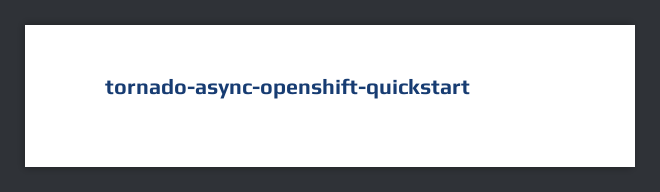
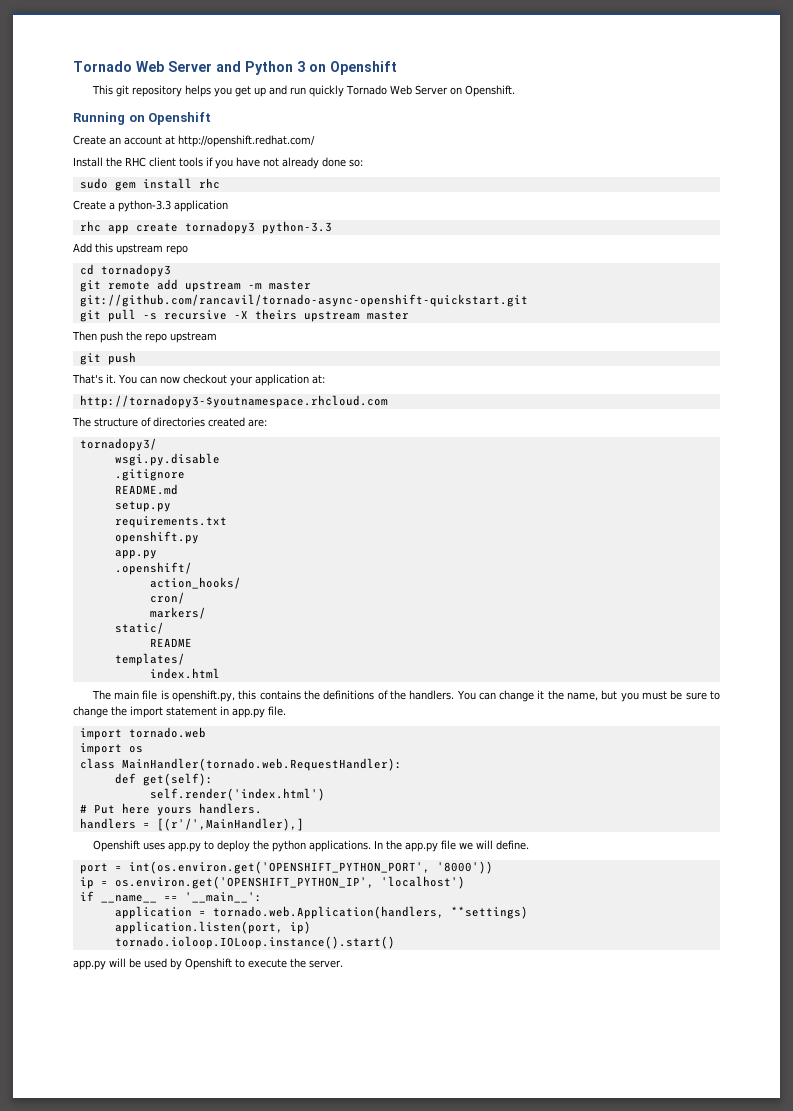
[105,78,470,99] tornado-async-openshift-quickstart -> [73,61,397,75] [91,85,515,97] [73,112,212,125] [73,135,315,147] [73,157,363,169] [79,178,220,191] [73,200,228,212] [79,221,332,234] [73,243,188,255] [79,264,171,277] [79,279,311,292] [79,294,528,307] [79,309,409,322] [72,331,217,343] [79,352,136,365] [72,374,325,386] [79,395,388,408] [72,417,267,427] [79,438,157,451] [114,453,220,466] [114,469,185,481] [114,484,178,495] [114,501,171,512] [114,516,227,528] [114,531,199,544] [114,550,157,559] [114,562,192,575] [149,577,241,589] [149,592,185,604] [149,607,206,619] [114,622,164,634] [149,638,192,647] [114,653,185,666] [149,668,220,679] [91,690,720,702] [73,706,286,718] [79,727,206,740] [79,743,143,755] [79,758,402,771] [114,773,213,786] [149,788,325,801] [79,803,262,816] [79,818,304,831] [92,840,529,852] [79,861,493,874] [79,876,465,889] [79,891,262,903] [114,906,528,919] [114,921,311,934] [114,936,395,949] [73,958,343,970] Tornado Web Server and Python 3 on Openshift // This git repository helps you get up and run quickly Tornado Web Server on Openshift. // Running on Openshift // Create an account at http://openshift.redhat.com/ // Install the RHC client tools if you have not already done so: // sudo gem install rhc // Create a python-3.3 application // rhc app create tornadopy3 python-3.3 // Add this upstream repo // cd tornadopy3 // git remote add upstream -m master git://github.com/rancavil/tornado-async-openshift-quickstart.git // git pull -s recursive -X theirs upstream master // Then push the repo upstream // git push // That's it. You can now checkout your application at: // http://tornadopy3-$youtnamespace.rhcloud.com // The structure of directories created are: // tornadopy3/ // wsgi.py.disable // .gitignore // README.md // setup.py // requirements.txt // openshift.py // app.py // .openshift/ // action_hooks/ // cron/ // markers/ // static/ // README // templates/ // index.html // The main file is openshift.py, this contains the definitions of the handlers. You can change it the name, but you must be sure to change the import statement in app.py file. // import tornado.web // import os // class MainHandler(tornado.web.RequestHandler): // def get(self): // self.render('index.html') // # Put here yours handlers. // handlers = [(r'/',MainHandler),] // Openshift uses app.py to deploy the python applications. In the app.py file we will define. // port = int(os.environ.get('OPENSHIFT_PYTHON_PORT', '8000')) // ip = os.environ.get('OPENSHIFT_PYTHON_IP', 'localhost') // if __name__ == '__main__': // application = tornado.web.Application(handlers, **settings) // application.listen(port, ip) // tornado.ioloop.IOLoop.instance().start() // app.py will be used by Openshift to execute the server.

